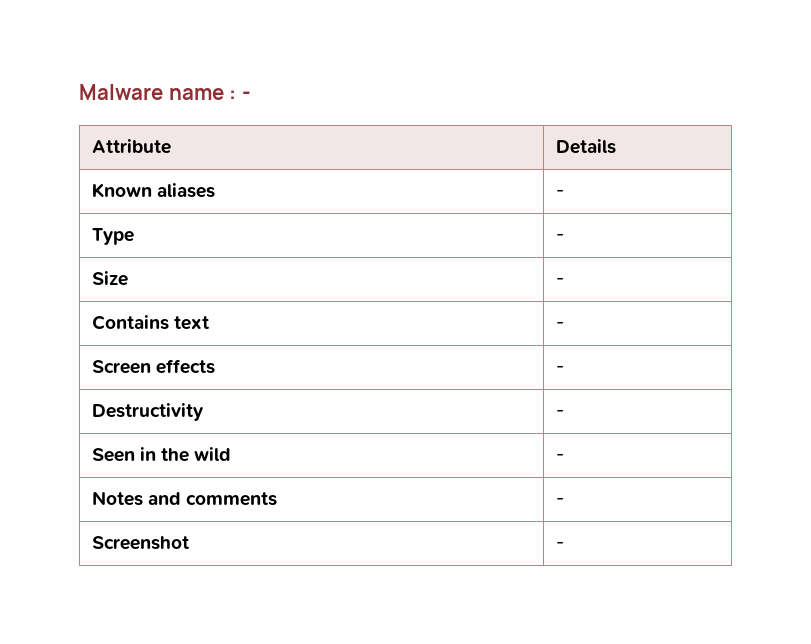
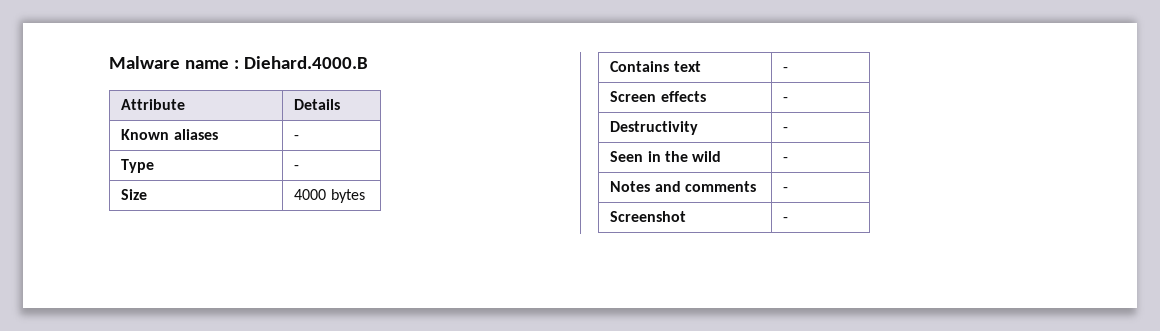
[241,91,251,100] - -> [243,56,368,69] Diehard.4000.B
[555,278,564,285] - -> [294,189,365,203] 4000 bytes

